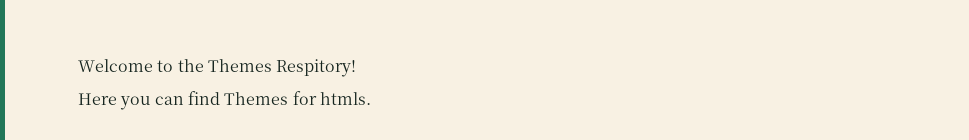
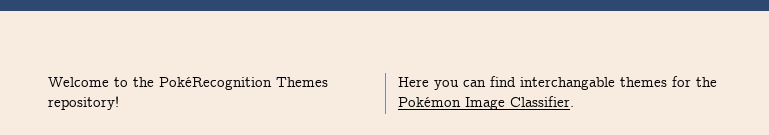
[207,59,357,77] Themes Respitory! -> [159,77,328,90] [48,96,119,110] PokéRecognition Themes repository!
[224,91,371,105] Themes for htmls. -> [520,76,717,90] [398,96,574,110] interchangable themes for the Pokémon Image Classifier.

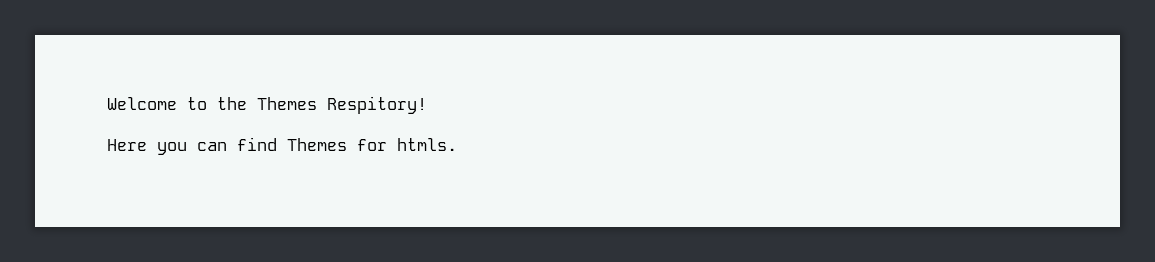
[159,77,328,90] [48,96,119,110] PokéRecognition Themes repository! -> [257,96,427,114] Themes Respitory!
[520,76,717,90] [398,96,574,110] interchangable themes for the Pokémon Image Classifier. -> [287,138,457,151] Themes for htmls.

